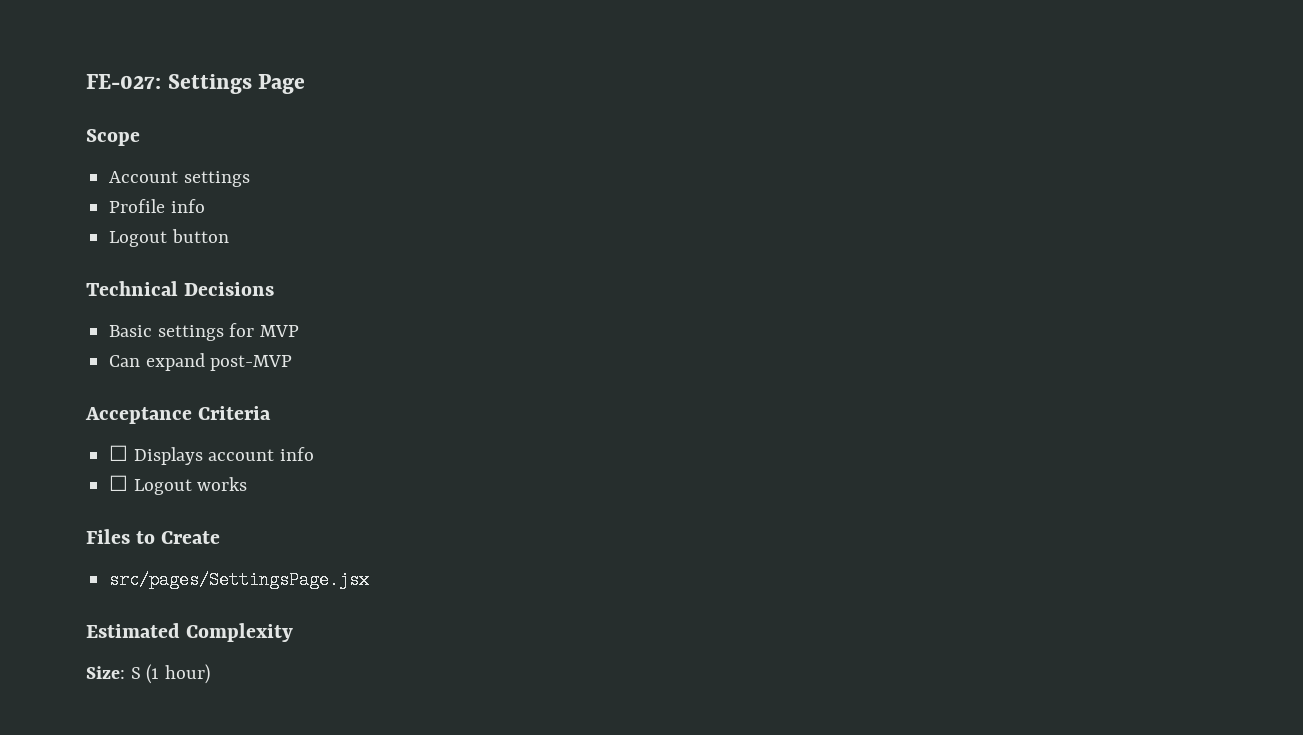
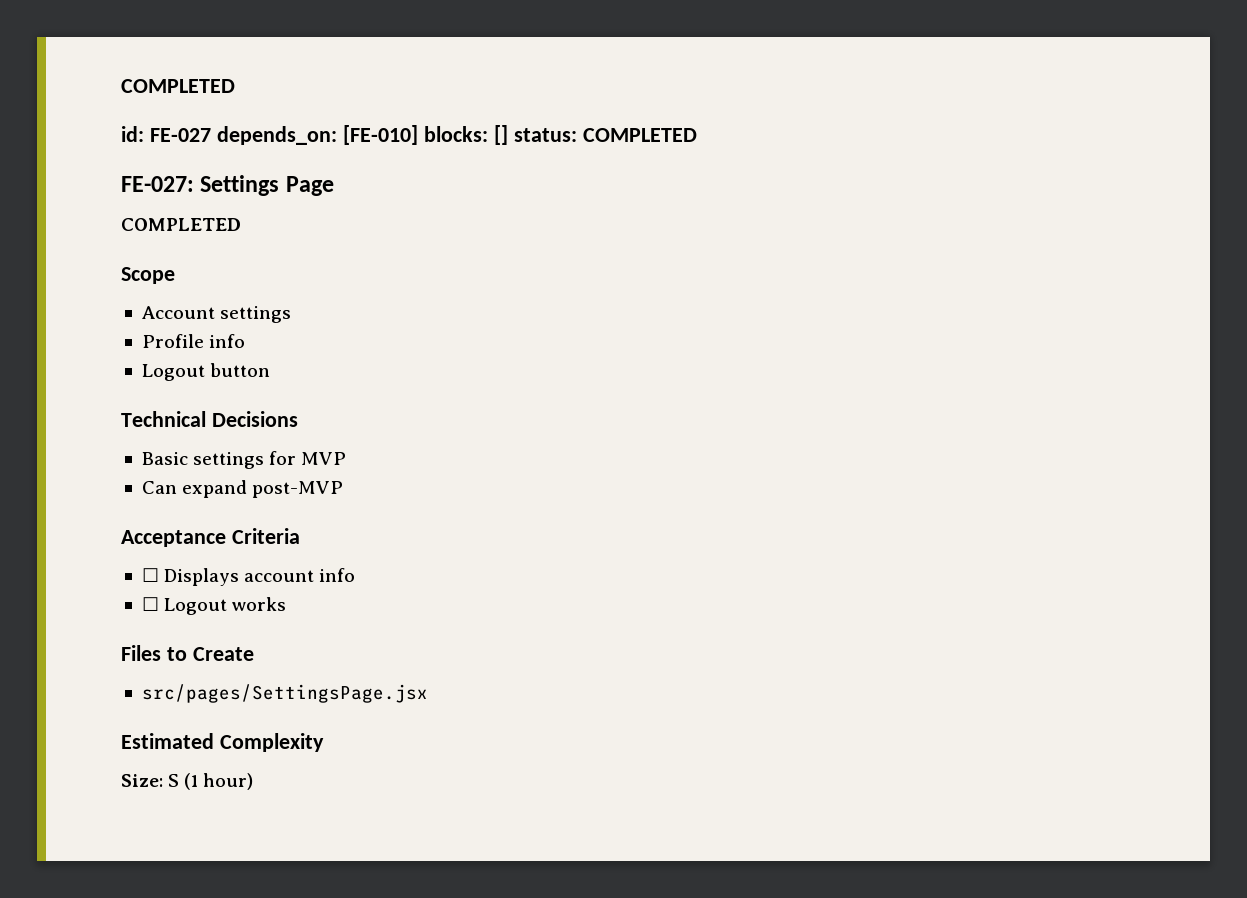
(86, 81) none -> [121,79,235,93] [121,125,697,145] COMPLETED // id: FE-027 depends_on: [FE-010] blocks: [] status: COMPLETED //
(306, 84) none -> [121,218,241,231] // COMPLETED

